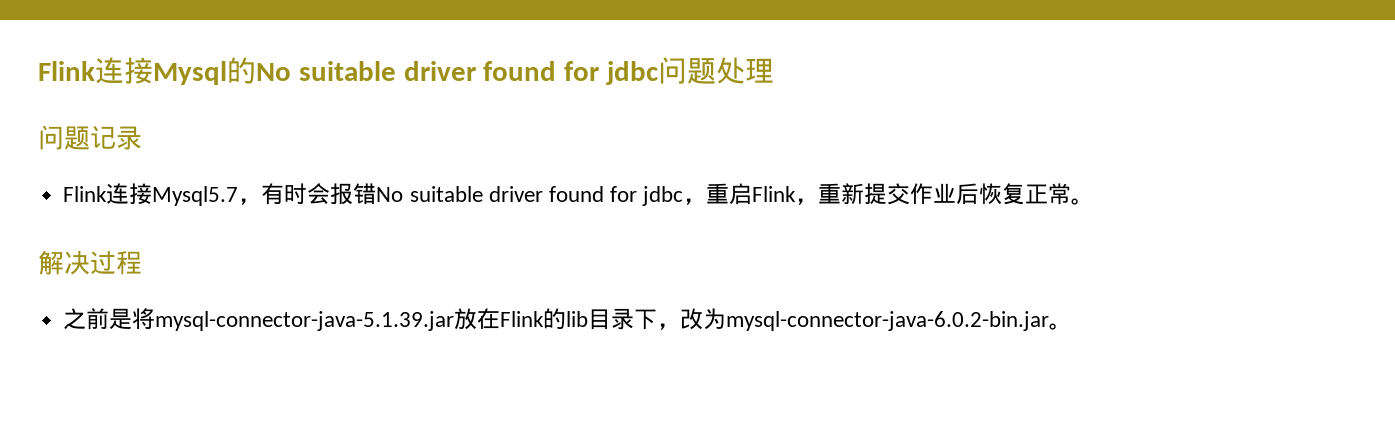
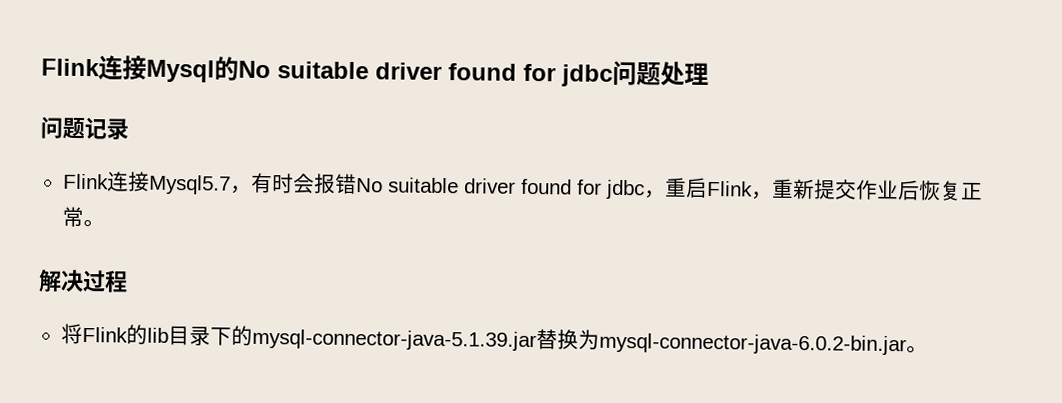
[63,308,501,331] 之前是将mysql-connector-java-5.1.39.jar放在 -> [60,323,83,344] 将
[657,308,704,330] ，改 -> [230,325,579,352] 的mysql-connector-java-5.1.39.jar替换

